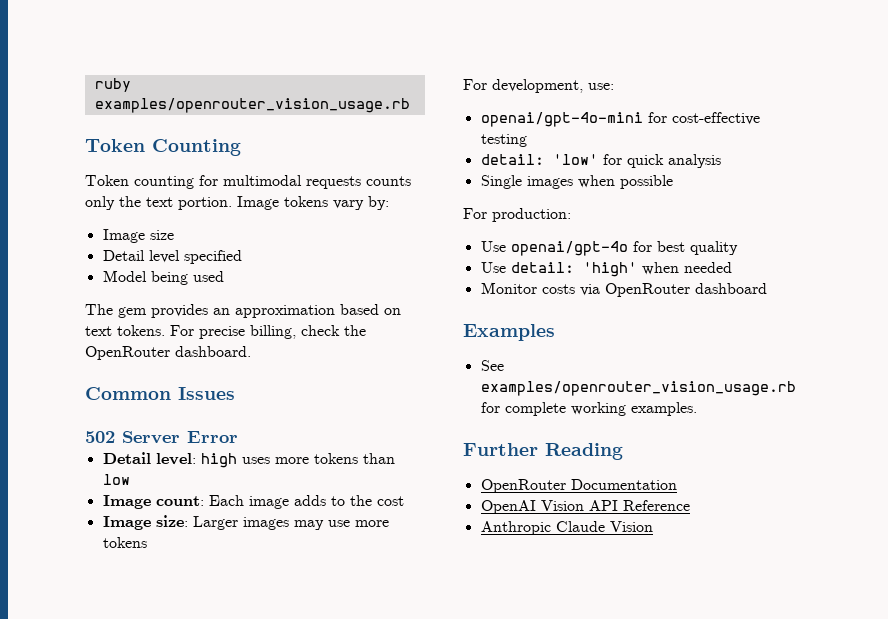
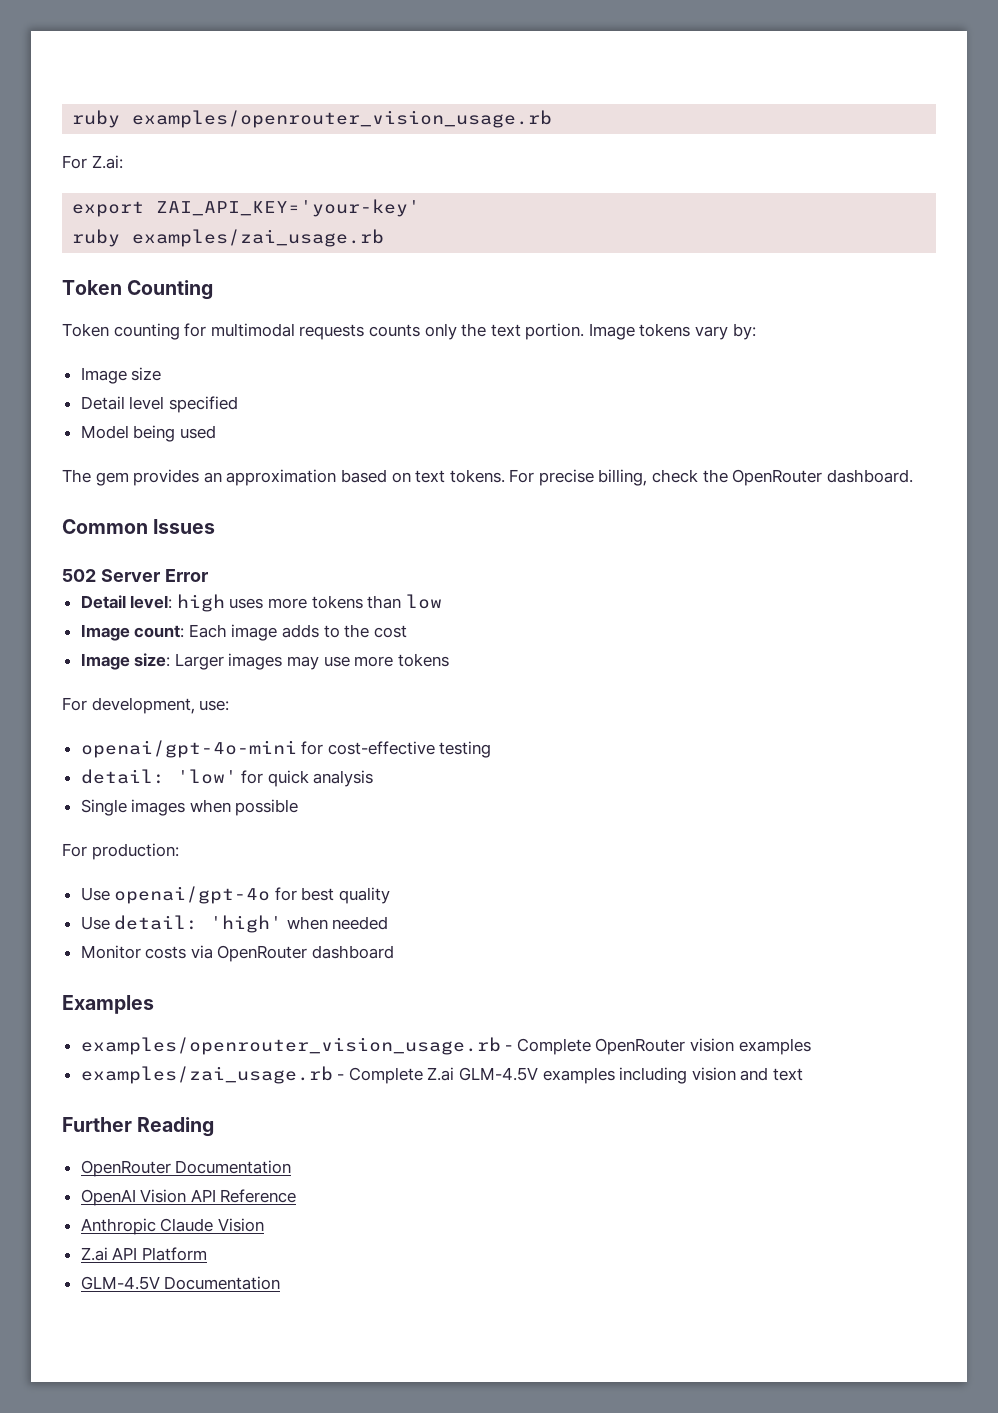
(410, 105) none -> [62,155,123,169] [72,199,421,217] [72,229,385,247] // For Z.ai: // export ZAI_API_KEY='your-key' // ruby examples/zai_usage.rb
[480,360,504,371] [480,381,796,396] [480,402,697,416] See examples/openrouter_vision_usage.rb for complete working examples. -> [80,1037,811,1055] [80,1066,804,1084] examples/openrouter_vision_usage.rb - Complete OpenRouter vision examples // examples/zai_usage.rb - Complete Z.ai GLM-4.5V examples including vision and text
(653, 526) none -> [80,1247,207,1261] [80,1276,281,1290] // Z.ai API Platform // GLM-4.5V Documentation

